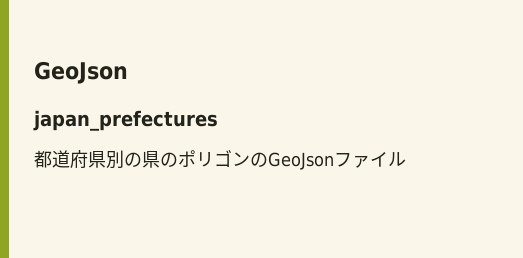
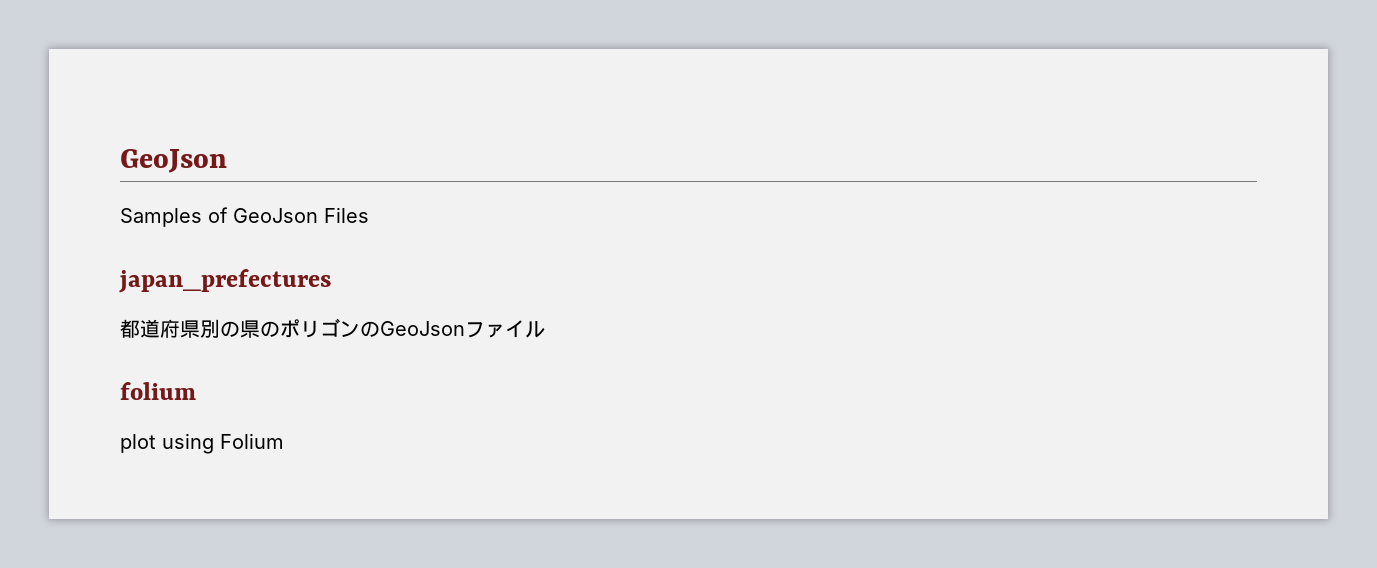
[34,61,128,84] GeoJson -> [120,149,227,173] [120,207,369,227] GeoJson // Samples of GeoJson Files
(406, 159) none -> [120,382,196,400] [120,433,284,454] // folium // plot using Folium

